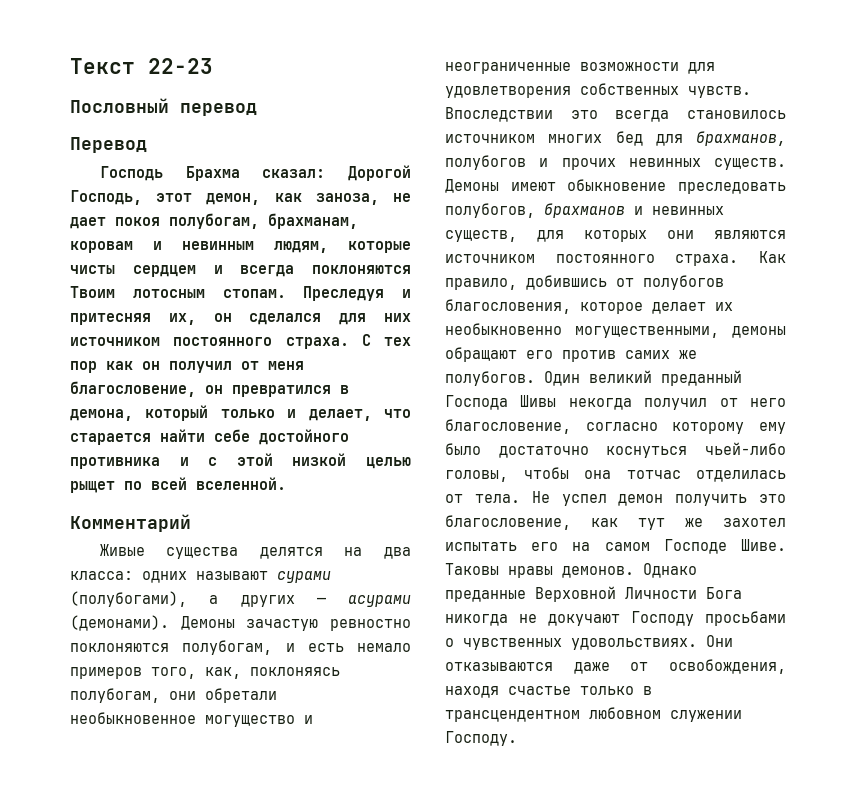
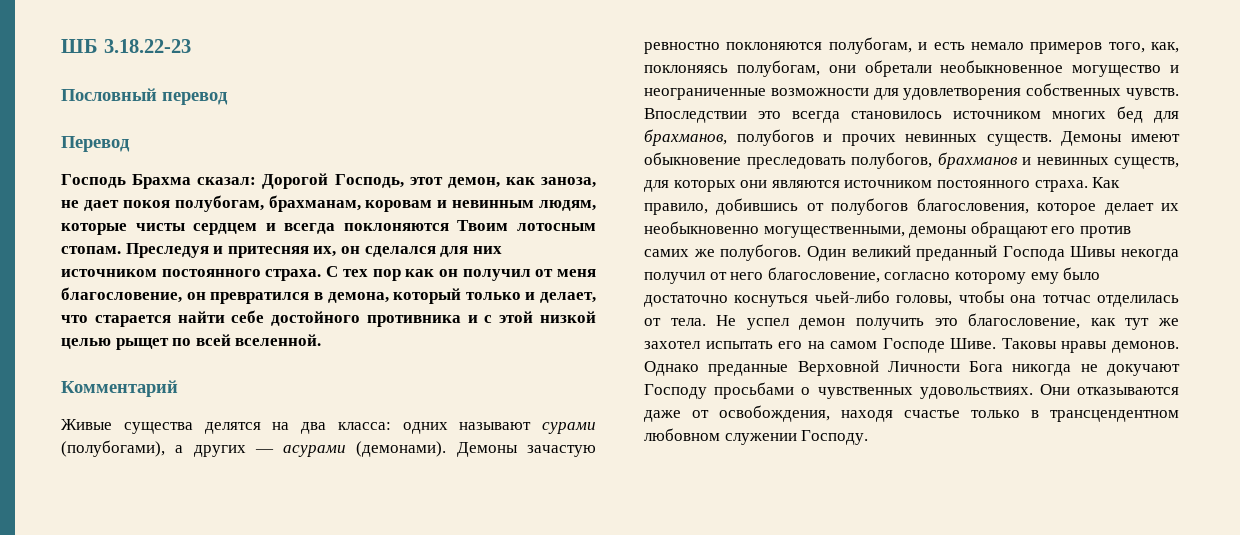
[70,58,213,74] Текст 22-23 -> [61,39,191,53] ШБ 3.18.22-23

